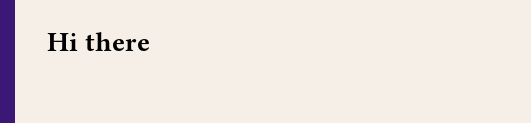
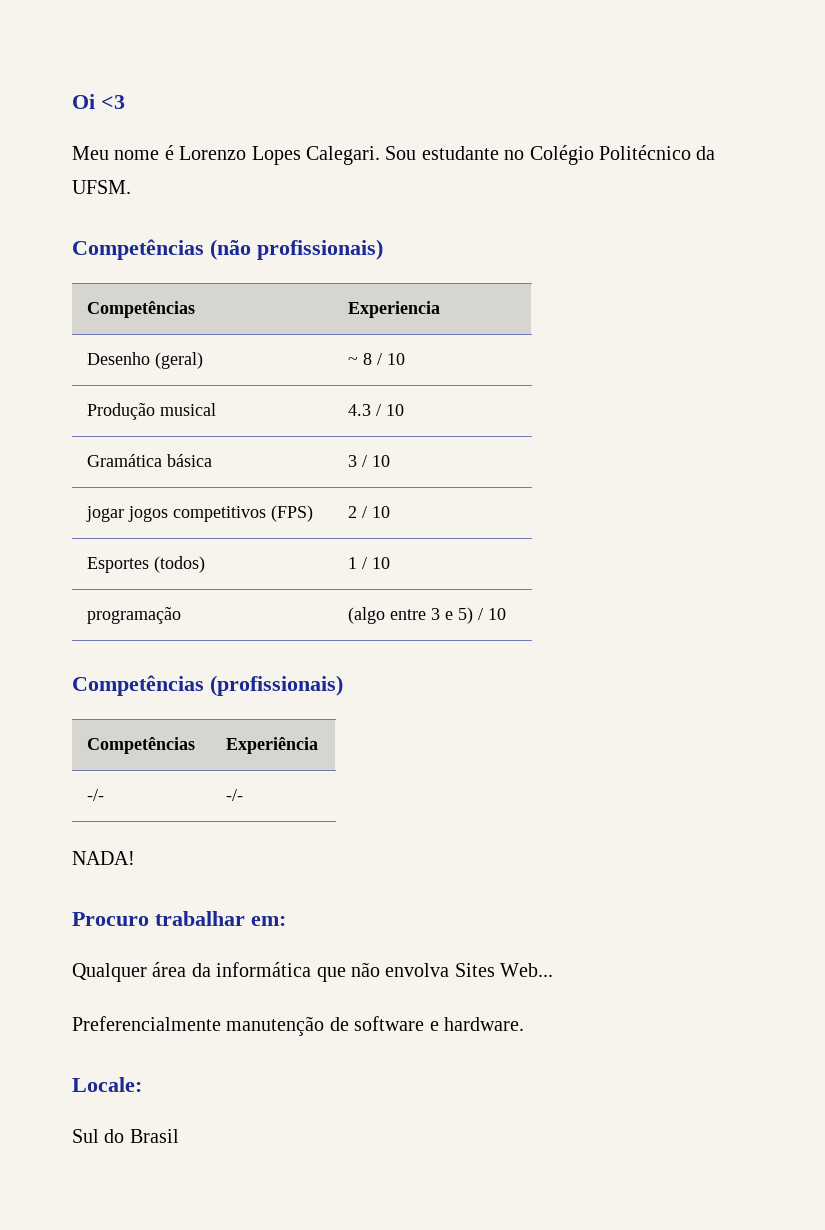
[47,32,151,51] Hi there -> [72,94,125,109] [72,145,716,165] [72,180,131,194] [72,239,383,260] [87,301,196,318] [348,301,441,318] [87,352,204,369] [348,353,406,365] [87,403,217,420] [348,404,405,416] [87,454,213,467] [348,455,391,467] [86,505,314,522] [348,506,391,518] [87,556,206,573] [348,557,391,569] [87,607,182,624] [348,607,507,624] [72,675,343,696] [87,737,196,754] [226,737,319,754] [87,789,105,801] [226,789,244,801] [72,851,135,865] [72,911,286,926] [72,962,554,982] [72,1016,524,1036] [72,1077,142,1092] [72,1129,179,1143] Oi <3 // Meu nome é Lorenzo Lopes Calegari. Sou estudante no Colégio Politécnico da UFSM. // Competências (não profissionais) // Competências | Experiencia // Desenho (geral) | ~ 8 / 10 // Produção musical | 4.3 / 10 // Gramática básica | 3 / 10 // jogar jogos competitivos (FPS) | 2 / 10 // Esportes (todos) | 1 / 10 // programação | (algo entre 3 e 5) / 10 // Competências (profissionais) // Competências | Experiência // -/- | -/- // NADA! // Procuro trabalhar em: // Qualquer área da informática que não envolva Sites Web... // Preferencialmente manutenção de software e hardware. // Locale: // Sul do Brasil

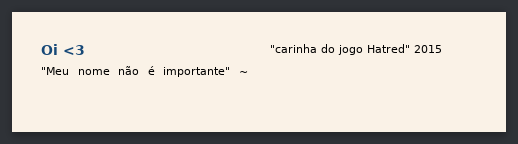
[72,145,716,165] [72,180,131,194] [72,239,383,260] [87,301,196,318] [348,301,441,318] [87,352,204,369] [348,353,406,365] [87,403,217,420] [348,404,405,416] [87,454,213,467] [348,455,391,467] [86,505,314,522] [348,506,391,518] [87,556,206,573] [348,557,391,569] [87,607,182,624] [348,607,507,624] [72,675,343,696] [87,737,196,754] [226,737,319,754] [87,789,105,801] [226,789,244,801] [72,851,135,865] [72,911,286,926] [72,962,554,982] [72,1016,524,1036] [72,1077,142,1092] [72,1129,179,1143] Meu nome é Lorenzo Lopes Calegari. Sou estudante no Colégio Politécnico da UFSM. // Competências (não profissionais) // Competências | Experiencia // Desenho (geral) | ~ 8 / 10 // Produção musical | 4.3 / 10 // Gramática básica | 3 / 10 // jogar jogos competitivos (FPS) | 2 / 10 // Esportes (todos) | 1 / 10 // programação | (algo entre 3 e 5) / 10 // Competências (profissionais) // Competências | Experiência // -/- | -/- // NADA! // Procuro trabalhar em: // Qualquer área da informática que não envolva Sites Web... // Preferencialmente manutenção de software e hardware. // Locale: // Sul do Brasil -> [41,66,248,77] [270,44,442,55] "Meu nome não é importante" ~ "carinha do jogo Hatred" 2015

